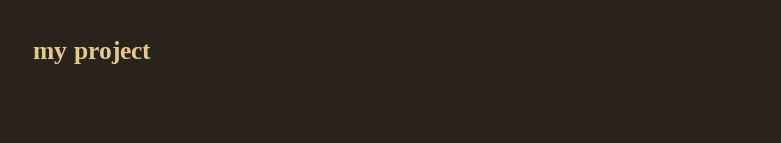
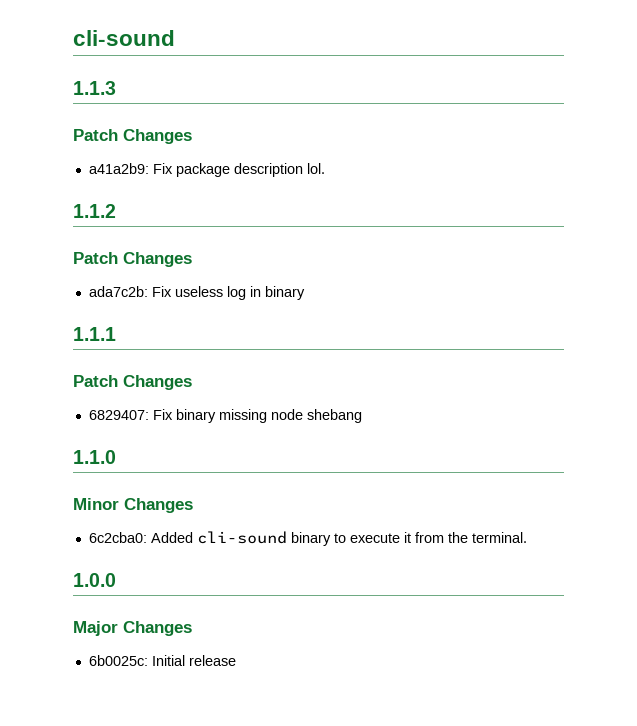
[33,41,151,64] my project -> [73,30,175,46] [73,81,116,95] [73,129,192,144] [88,163,325,177] [73,204,116,218] [73,252,192,267] [88,286,305,300] [73,327,116,341] [73,375,192,390] [88,409,362,423] [73,450,116,464] [73,498,193,513] [88,531,527,546] [73,573,116,587] [73,621,192,636] [88,655,236,666] cli-sound // 1.1.3 // Patch Changes // a41a2b9: Fix package description lol. // 1.1.2 // Patch Changes // ada7c2b: Fix useless log in binary // 1.1.1 // Patch Changes // 6829407: Fix binary missing node shebang // 1.1.0 // Minor Changes // 6c2cba0: Added cli-sound binary to execute it from the terminal. // 1.0.0 // Major Changes // 6b0025c: Initial release

